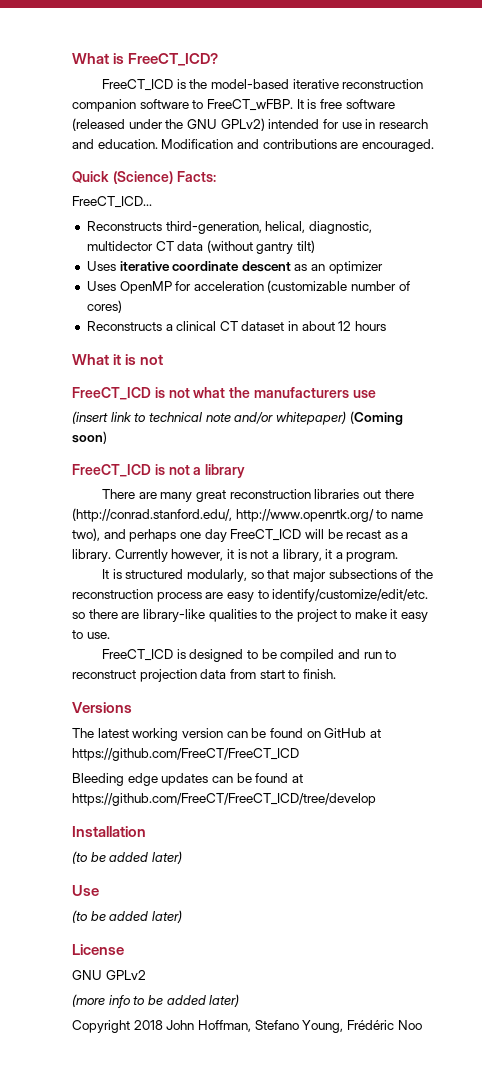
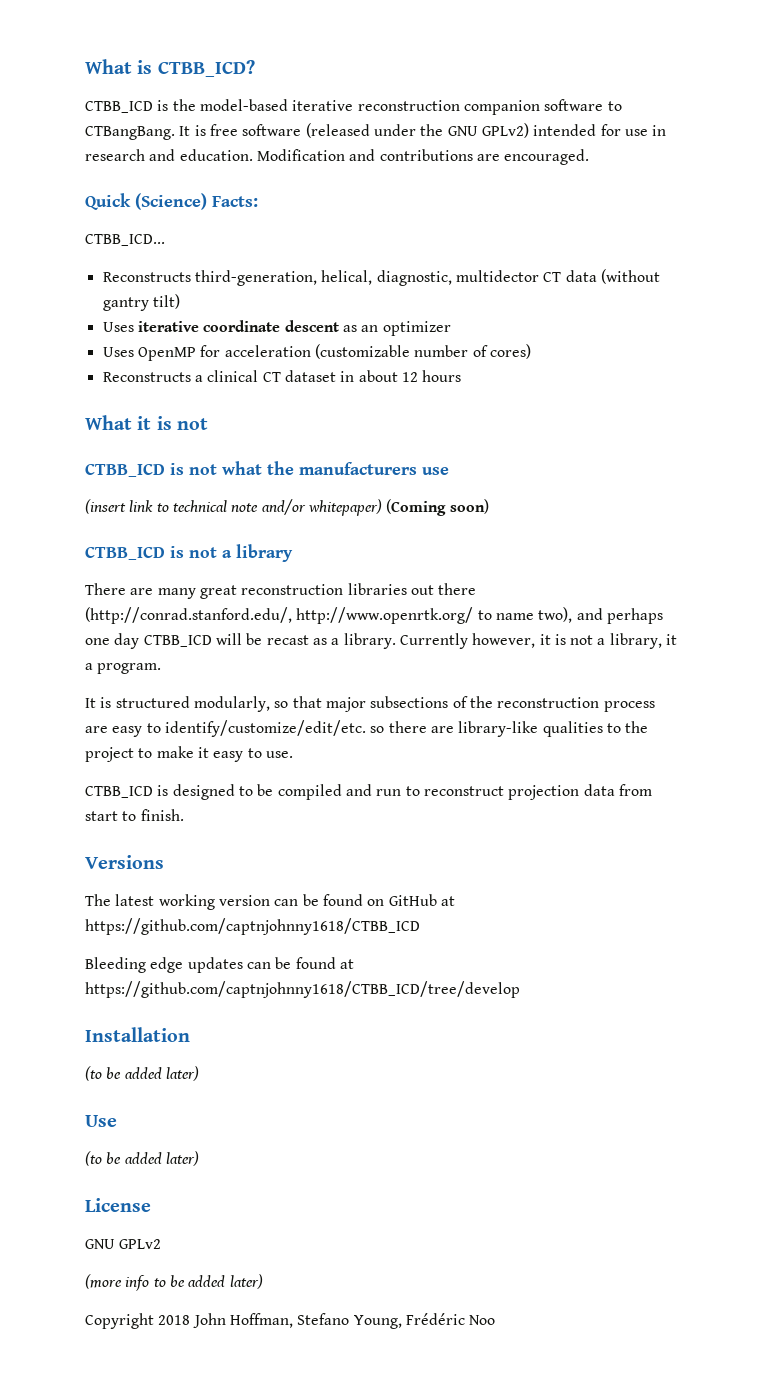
[128,53,219,66] [102,79,174,91] FreeCT_ICD? // FreeCT_ICD -> [157,60,255,77] [85,101,153,113] CTBB_ICD? // CTBB_ICD
[206,99,293,111] FreeCT_wFBP. -> [85,126,175,140] CTBangBang.
[72,196,152,208] FreeCT_ICD... -> [85,234,165,246] CTBB_ICD...
[72,387,151,400] FreeCT_ICD -> [85,464,165,477] CTBB_ICD
[72,464,151,477] FreeCT_ICD -> [85,547,165,560] CTBB_ICD
[230,529,302,541] FreeCT_ICD -> [143,635,212,647] CTBB_ICD
[102,649,174,661] FreeCT_ICD -> [85,786,153,798] CTBB_ICD
[72,748,299,761] https://github.com/FreeCT/FreeCT_ICD -> [85,918,420,935] https://github.com/captnjohnny1618/CTBB_ICD
[72,793,376,806] https://github.com/FreeCT/FreeCT_ICD/tree/develop -> [85,981,520,998] https://github.com/captnjohnny1618/CTBB_ICD/tree/develop

